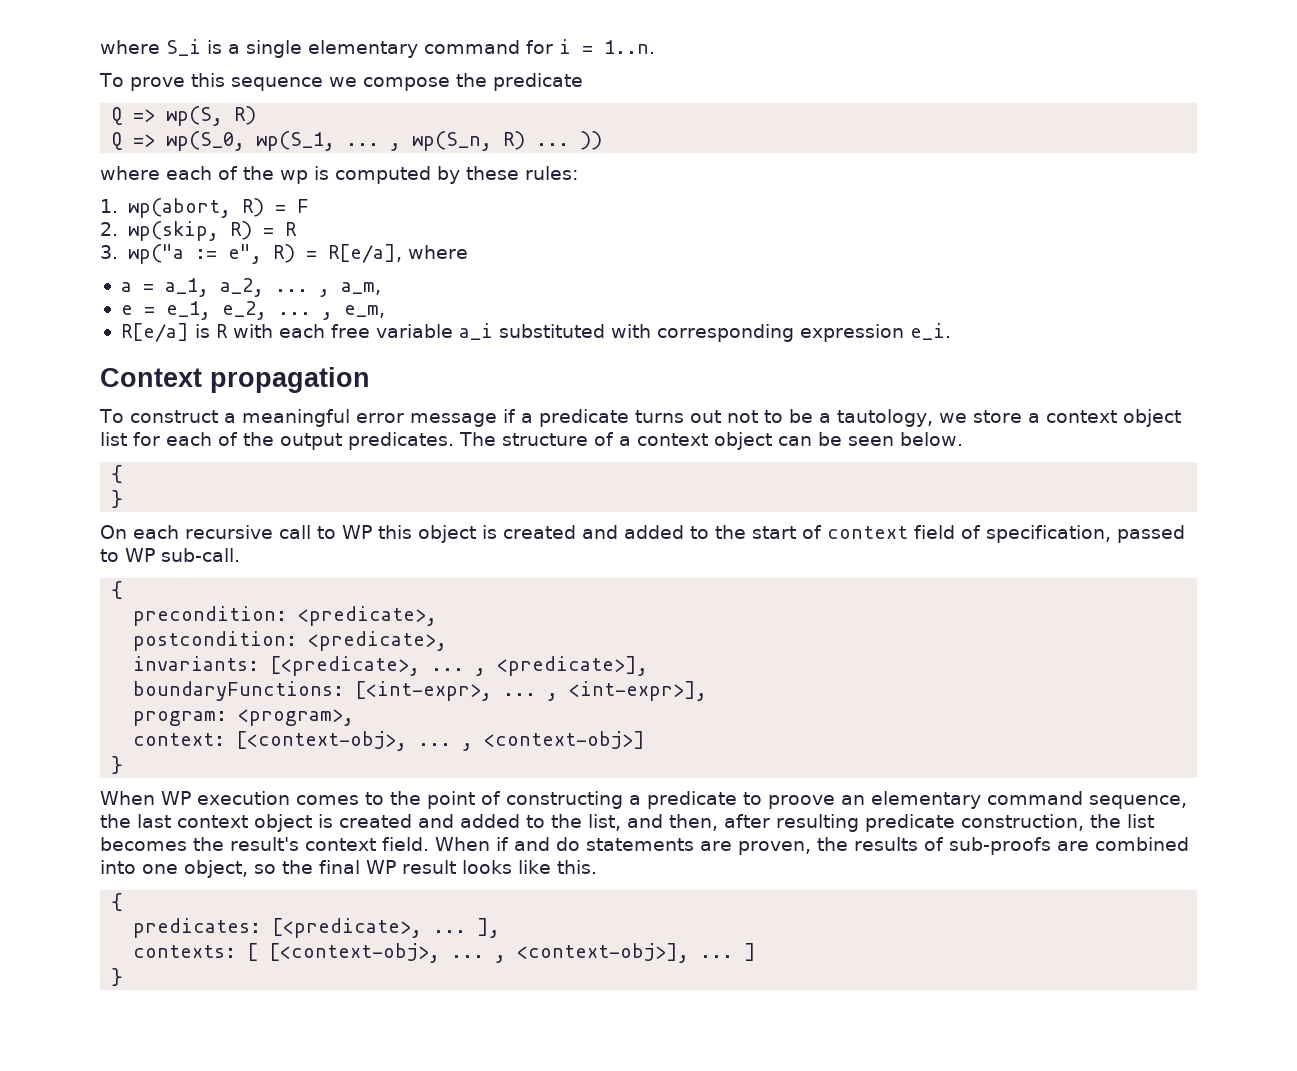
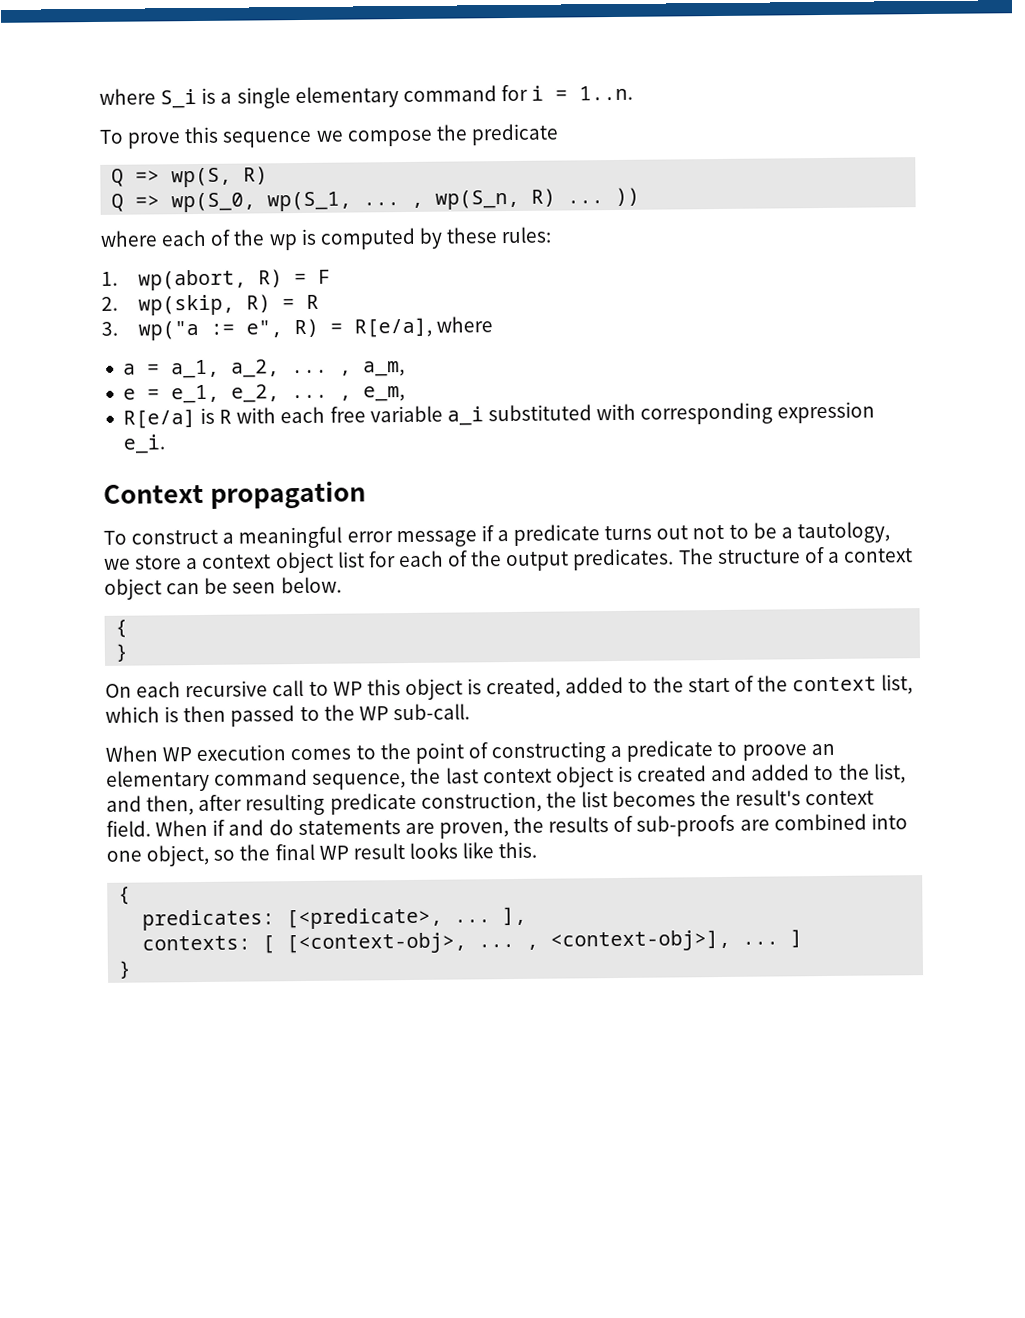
[503,525,618,539] created and -> [486,677,562,699] created,
[827,525,1111,543] context field of specification, -> [756,674,914,695] [105,705,227,723] the context list, which is then
(119, 555) none -> [323,704,355,721] the
[111,581,124,599] [133,606,438,626] [133,631,448,651] [133,656,649,676] [133,681,708,701] [133,709,355,726] [133,731,646,751] [111,756,124,774] // { // precondition: <predicate>, // postcondition: <predicate>, // invariants: [<predicate>, ... , <predicate>], // boundaryFunctions: [<int-expr>, ... , <int-expr>], // program: <program>, // context: [<context-obj>, ... , <context-obj>] // } -> (470, 712) none

